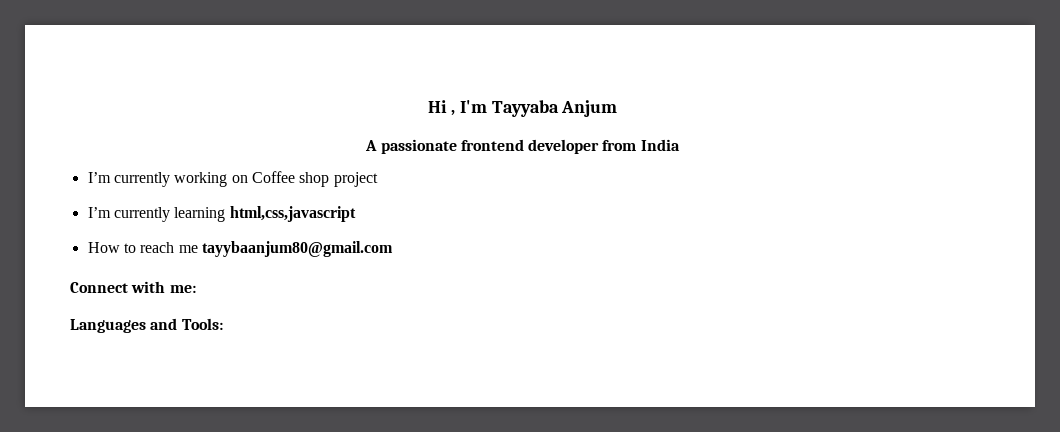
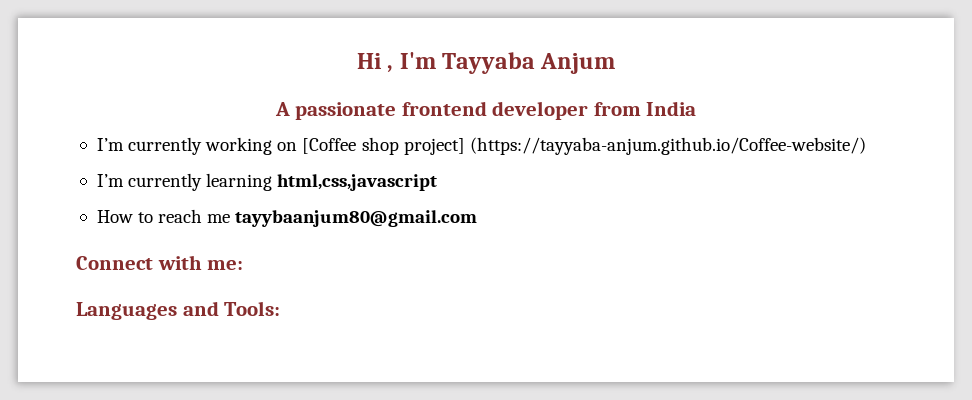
[251,171,378,187] Coffee shop project -> [302,137,866,155] [Coffee shop project] (https://tayyaba-anjum.github.io/Coffee-website/)

